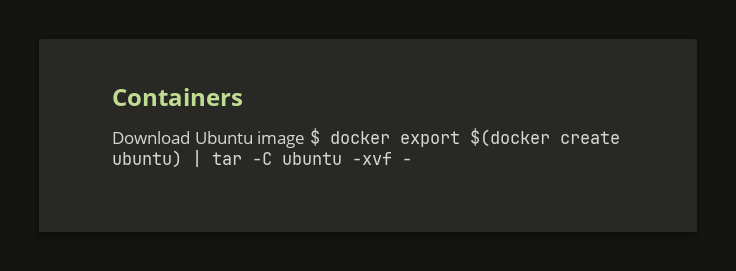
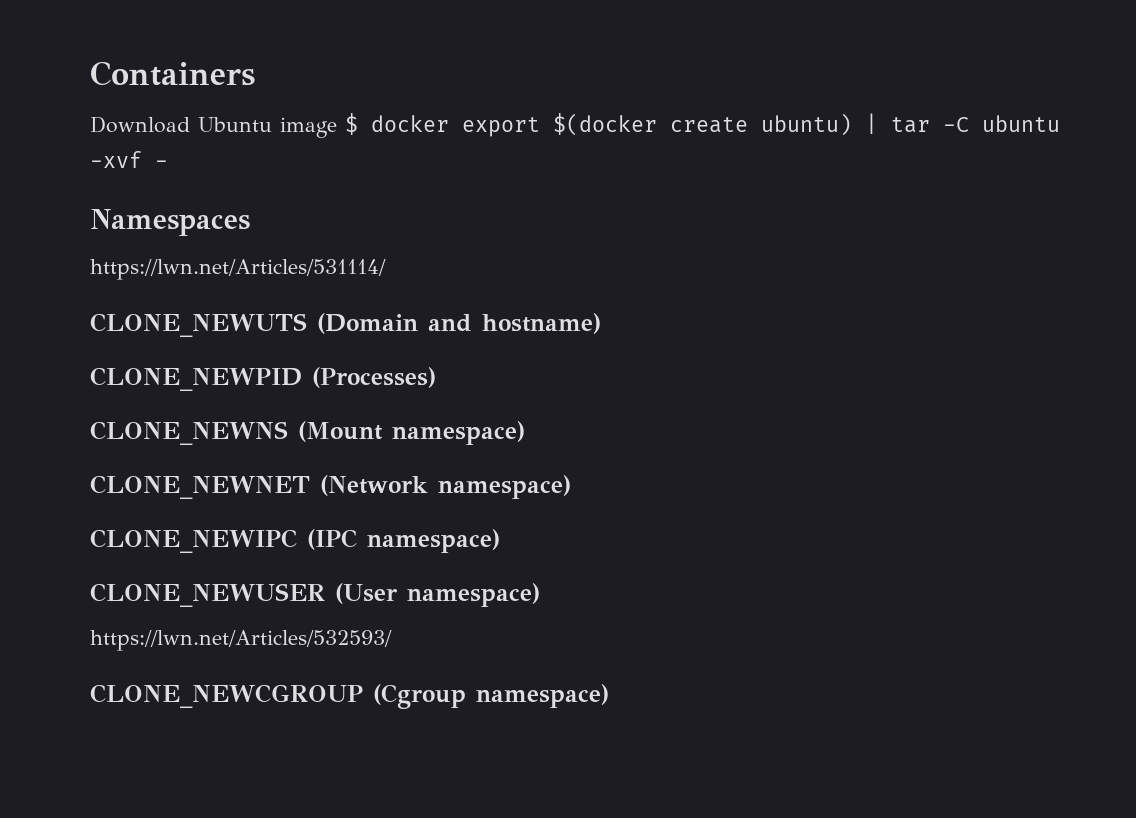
(412, 161) none -> [90,209,250,236] [90,259,386,280] [90,313,601,337] [90,367,436,391] [90,421,525,445] [90,475,571,499] [90,529,500,553] [90,583,540,607] [90,630,392,651] [90,684,609,709] // Namespaces // https://lwn.net/Articles/531114/ // CLONE_NEWUTS (Domain and hostname) // CLONE_NEWPID (Processes) // CLONE_NEWNS (Mount namespace) // CLONE_NEWNET (Network namespace) // CLONE_NEWIPC (IPC namespace) // CLONE_NEWUSER (User namespace) // https://lwn.net/Articles/532593/ // CLONE_NEWCGROUP (Cgroup namespace)

